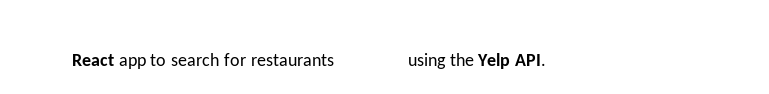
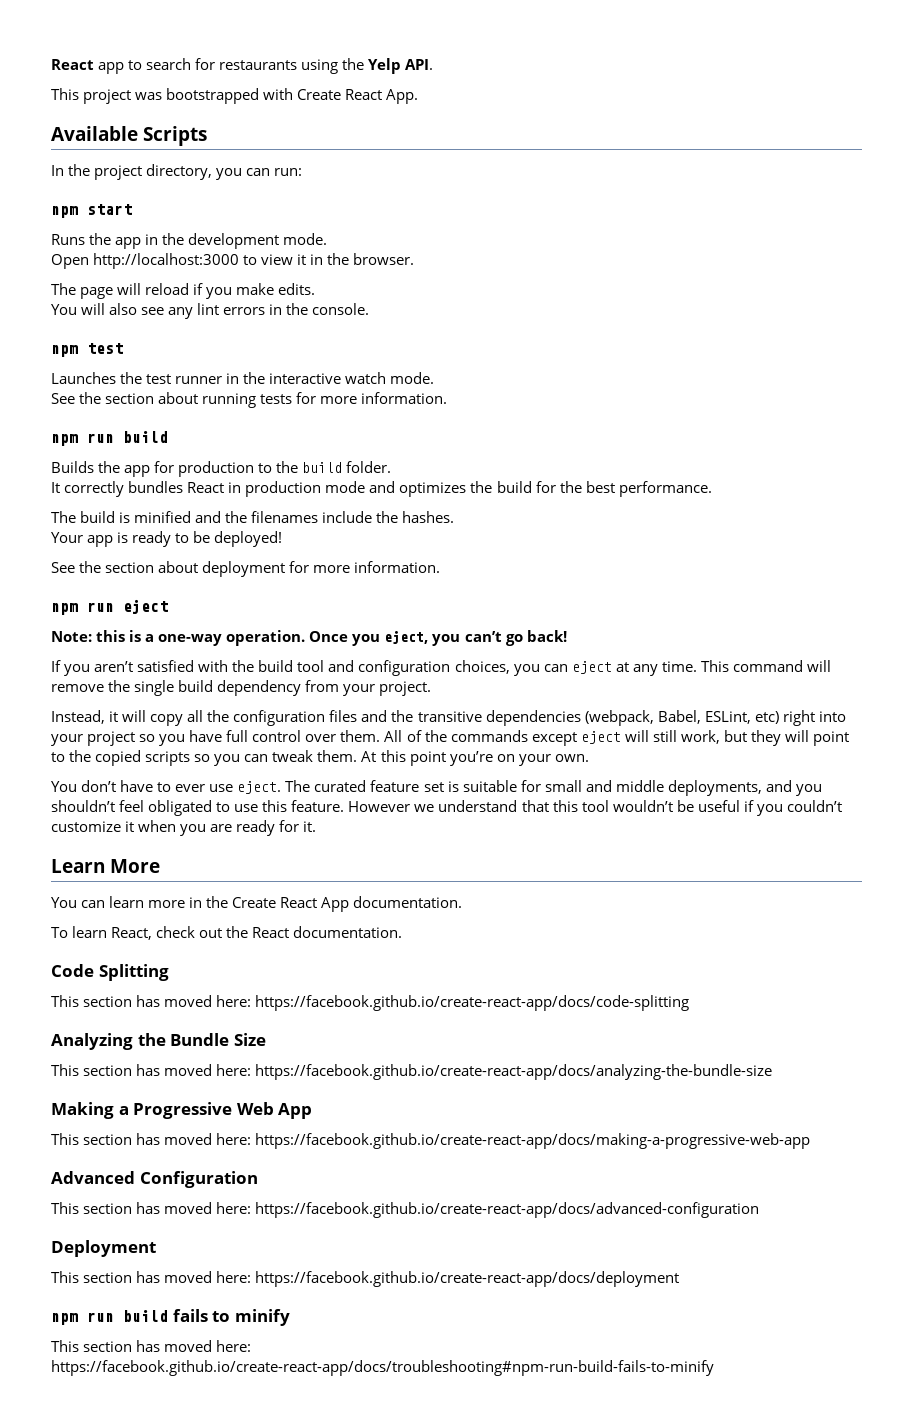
(547, 60) none -> [51,88,419,104] [51,126,208,146] [51,164,303,180] [51,204,132,218] [51,233,328,249] [51,253,415,269] [51,283,316,299] [51,303,370,319] [51,343,123,357] [51,372,435,384] [51,392,448,408] [51,431,168,446] [51,461,392,477] [51,481,712,497] [51,511,455,523] [51,531,283,547] [51,561,441,577] [51,599,168,615] [51,630,567,646] [51,660,831,676] [51,680,432,696] [51,710,846,726] [51,730,850,746] [51,750,589,766] [51,780,822,796] [51,800,842,816] [51,820,317,836] [51,859,161,873] [51,896,463,912] [51,926,403,940] [51,964,169,981] [51,995,690,1011] [51,1033,266,1050] [51,1064,773,1080] [51,1102,313,1119] [51,1133,811,1149] [51,1171,258,1188] [51,1202,760,1218] [51,1240,156,1257] [51,1271,680,1287] [51,1309,290,1326] [51,1340,252,1352] [51,1360,714,1376] // This project was bootstrapped with Create React App. // Available Scripts // In the project directory, you can run: // npm start // Runs the app in the development mode. // Open http://localhost:3000 to view it in the browser. // The page will reload if you make edits. // You will also see any lint errors in the console. // npm test // Launches the test runner in the interactive watch mode. // See the section about running tests for more information. // npm run build // Builds the app for production to the build folder. // It correctly bundles React in production mode and optimizes the build for the best performance. // The build is minified and the filenames include the hashes. // Your app is ready to be deployed! // See the section about deployment for more information. // npm run eject // Note: this is a one-way operation. Once you eject, you can’t go back! // If you aren’t satisfied with the build tool and configuration choices, you can eject at any time. This command will remove the single build dependency from your project. // Instead, it will copy all the configuration files and the transitive dependencies (webpack, Babel, ESLint, etc) right into your project so you have full control over them. All of the commands except eject will still work, but they will point to the copied scripts so you can tweak them. At this point you’re on your own. // You don’t have to ever use eject. The curated feature set is suitable for small and middle deployments, and you shouldn’t feel obligated to use this feature. However we understand that this tool wouldn’t be useful if you couldn’t customize it when you are ready for it. // Learn More // You can learn more in the Create React App documentation. // To learn React, check out the React documentation. // Code Splitting // This section has moved here: https://facebook.github.io/create-react-app/docs/code-splitting // Analyzing the Bundle Size // This section has moved here: https://facebook.github.io/create-react-app/docs/analyzing-the-bundle-size // Making a Progressive Web App // This section has moved here: https://facebook.github.io/create-react-app/docs/making-a-progressive-web-app // Advanced Configuration // This section has moved here: https://facebook.github.io/create-react-app/docs/advanced-configuration // Deployment // This section has moved here: https://facebook.github.io/create-react-app/docs/deployment // npm run build fails to minify // This section has moved here: https://facebook.github.io/create-react-app/docs/troubleshooting#npm-run-build-fails-to-minify

